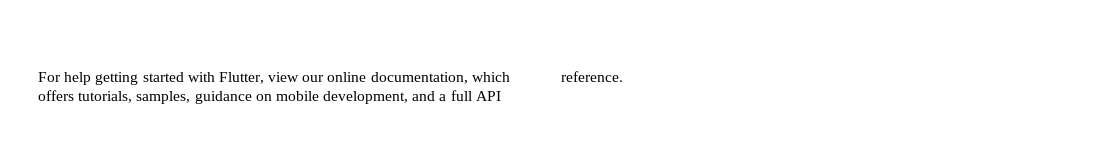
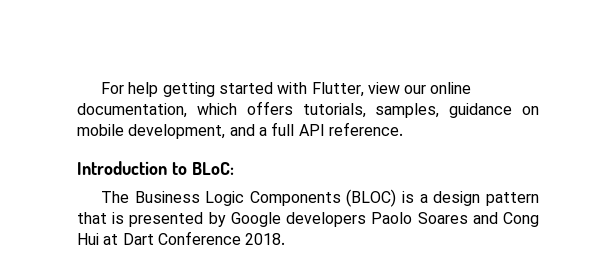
(623, 76) none -> [77,161,234,175] [100,189,540,207] [77,212,539,227] [77,231,286,245] // Introduction to BLoC: // The Business Logic Components (BLOC) is a design pattern that is presented by Google developers Paolo Soares and Cong Hui at Dart Conference 2018.

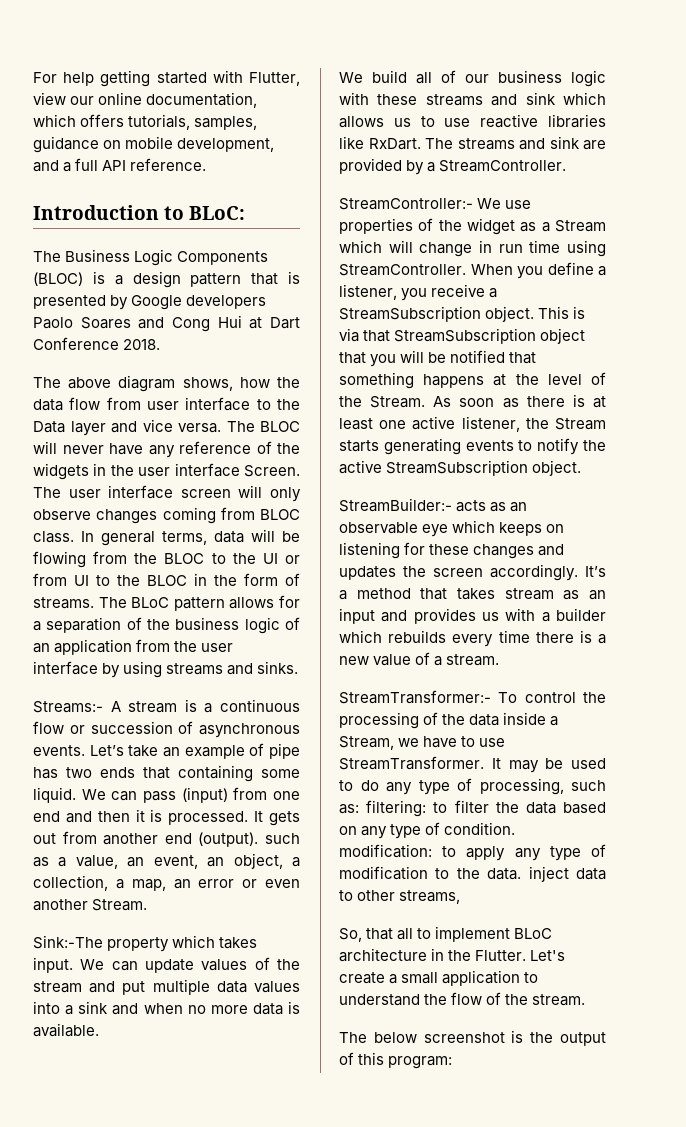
(286, 239) none -> [33,375,300,392] [33,397,301,411] [33,419,300,436] [33,441,300,458] [33,463,300,480] [33,485,301,502] [33,507,300,524] [33,529,300,546] [33,551,300,568] [33,573,300,586] [33,595,300,611] [33,617,300,634] [33,639,234,655] [33,661,299,678] [33,699,300,713] [33,721,300,738] [33,743,300,759] [33,765,300,782] [33,787,300,803] [33,809,300,826] [33,831,300,847] [33,853,301,869] [33,875,301,891] [33,899,148,911] [33,935,258,952] [33,957,300,973] [33,979,300,995] [33,1001,300,1015] [33,1023,99,1037] [339,70,606,87] [339,92,606,106] [339,114,606,128] [339,136,606,150] [339,158,567,175] [339,198,532,210] [339,218,606,235] [339,240,606,257] [339,262,606,279] [339,284,498,301] [339,306,586,322] [339,328,586,344] [339,350,537,367] [339,372,606,389] [339,394,606,408] [339,416,606,432] [339,438,606,455] [339,460,582,476] [339,498,528,512] [339,520,565,537] [339,542,565,559] [339,564,606,581] [339,588,606,600] [339,608,606,624] [339,630,606,647] [339,652,500,666] [339,690,606,704] [339,712,559,729] [339,736,506,750] [339,756,606,773] [339,778,606,795] [339,800,606,817] [339,822,516,839] [339,844,606,861] [339,866,606,882] [339,890,461,904] [339,926,553,942] [339,948,566,962] [339,970,539,986] [339,992,586,1006] [339,1030,606,1046] [339,1052,453,1069] // The above diagram shows, how the data flow from user interface to the Data layer and vice versa. The BLOC will never have any reference of the widgets in the user interface Screen. The user interface screen will only observe changes coming from BLOC class. In general terms, data will be flowing from the BLOC to the UI or from UI to the BLOC in the form of streams. The BLoC pattern allows for a separation of the business logic of an application from the user interface by using streams and sinks. // Streams:- A stream is a continuous flow or succession of asynchronous events. Let’s take an example of pipe has two ends that containing some liquid. We can pass (input) from one end and then it is processed. It gets out from another end (output). such as a value, an event, an object, a collection, a map, an error or even another Stream. // Sink:-The property which takes input. We can update values of the stream and put multiple data values into a sink and when no more data is available. // We build all of our business logic with these streams and sink which allows us to use reactive libraries like RxDart. The streams and sink are provided by a StreamController. // StreamController:- We use properties of the widget as a Stream which will change in run time using StreamController. When you define a listener, you receive a StreamSubscription object. This is via that StreamSubscription object that you will be notified that something happens at the level of the Stream. As soon as there is at least one active listener, the Stream starts generating events to notify the active StreamSubscription object. // StreamBuilder:- acts as an observable eye which keeps on listening for these changes and updates the screen accordingly. It’s a method that takes stream as an input and provides us with a builder which rebuilds every time there is a new value of a stream. // StreamTransformer:- To control the processing of the data inside a Stream, we have to use StreamTransformer. It may be used to do any type of processing, such as: filtering: to filter the data based on any type of condition. modification: to apply any type of modification to the data. inject data to other streams, // So, that all to implement BLoC architecture in the Flutter. Let's create a small application to understand the flow of the stream. // The below screenshot is the output of this program:

